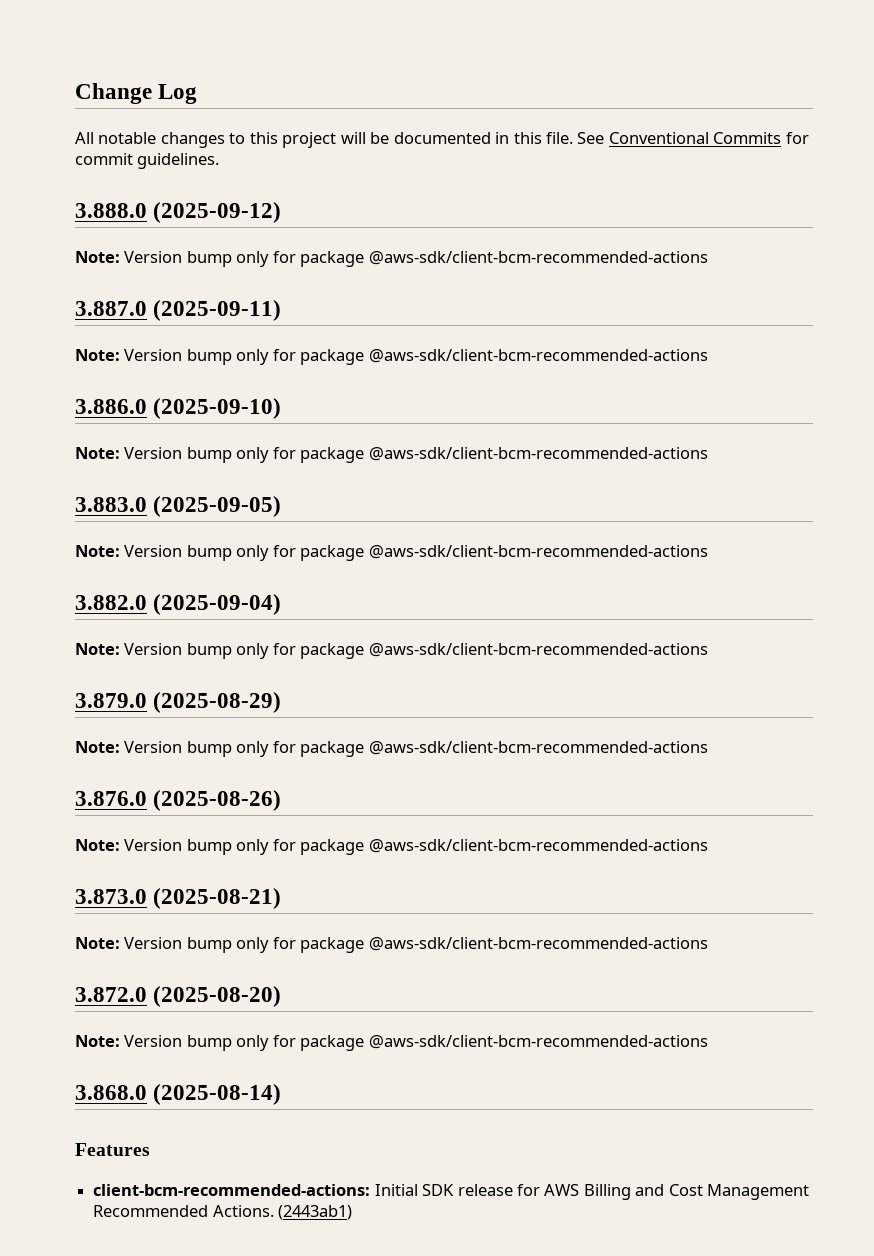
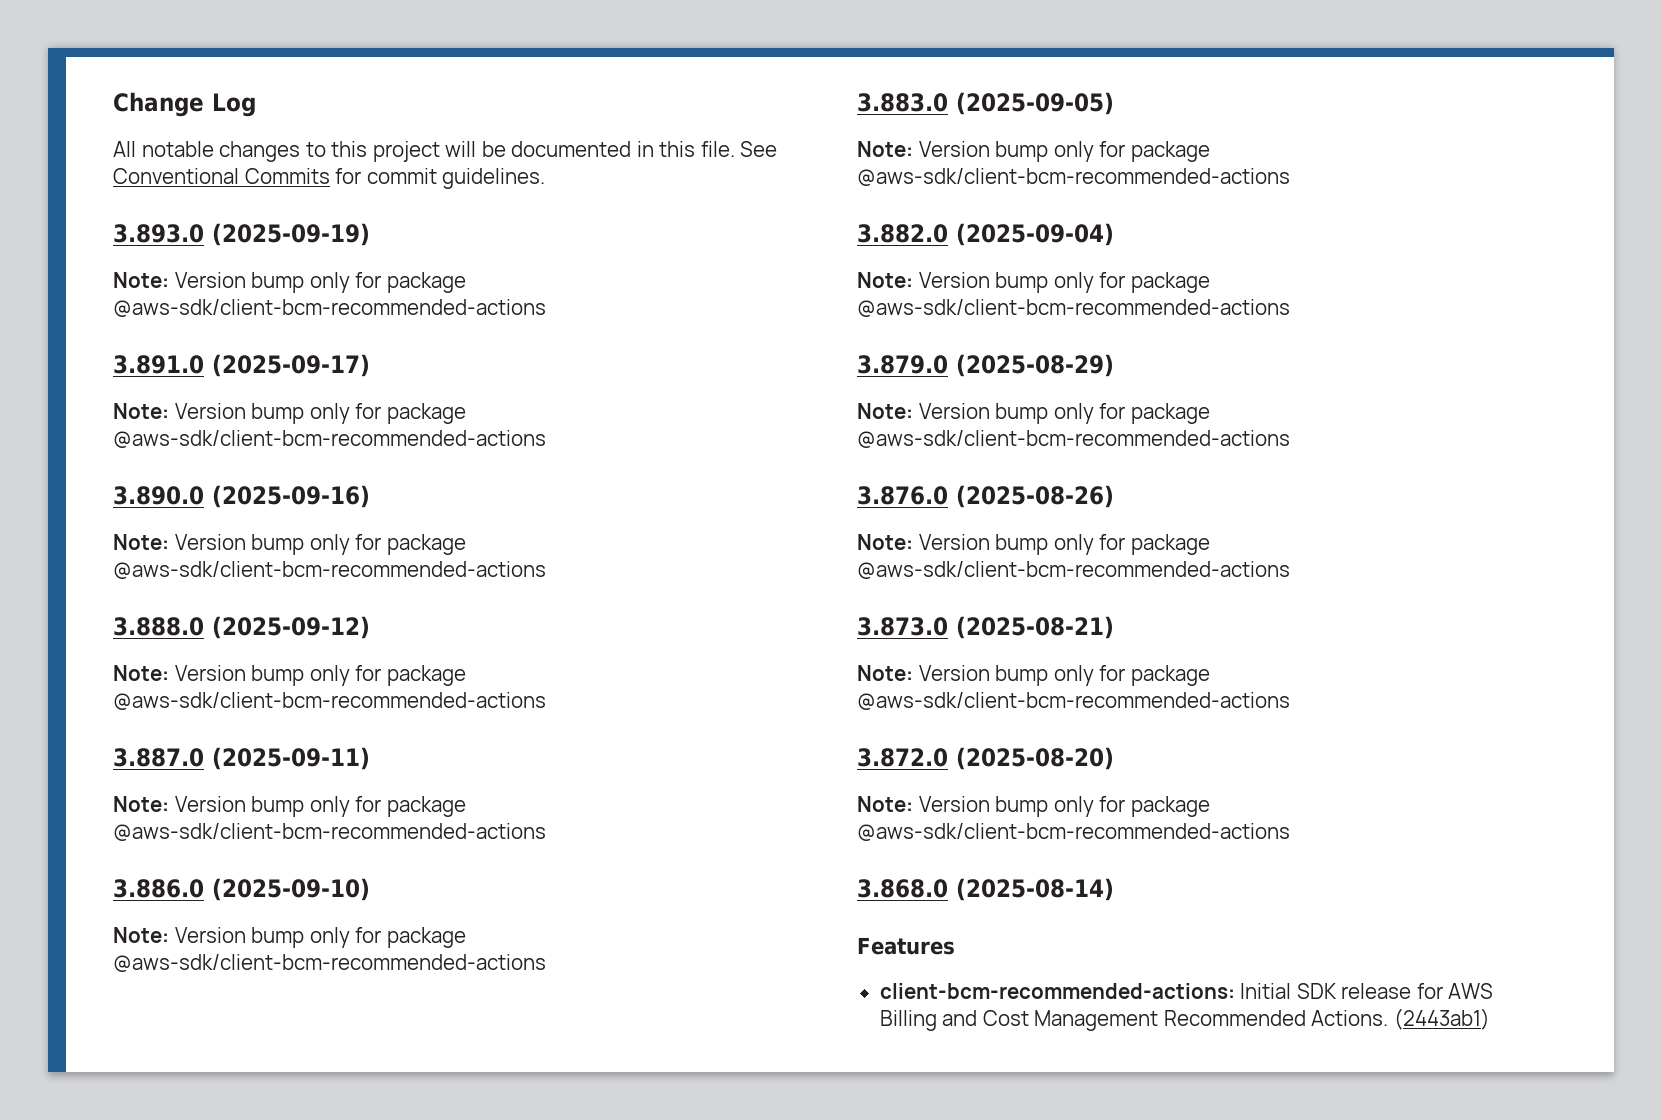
(220, 161) none -> [113,223,370,246] [113,272,466,293] [113,299,546,317] [113,354,370,377] [113,403,466,424] [113,430,546,448] [113,485,370,508] [113,534,466,555] [113,561,546,579] // 3.893.0 (2025-09-19) // Note: Version bump only for package @aws-sdk/client-bcm-recommended-actions // 3.891.0 (2025-09-17) // Note: Version bump only for package @aws-sdk/client-bcm-recommended-actions // 3.890.0 (2025-09-16) // Note: Version bump only for package @aws-sdk/client-bcm-recommended-actions

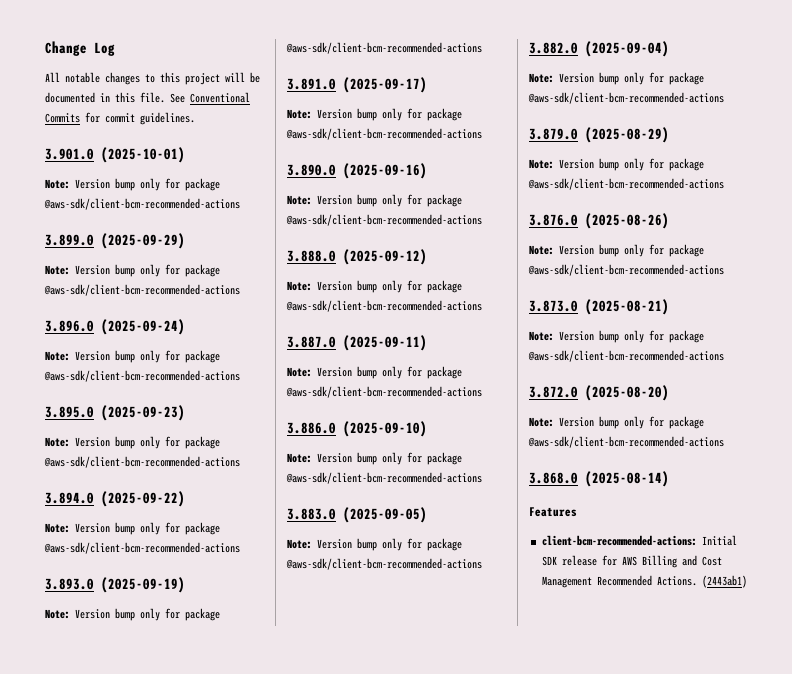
(546, 178) none -> [45,147,185,163] [45,178,220,191] [44,198,240,210] [45,233,185,249] [45,264,220,277] [44,284,240,296] [45,319,185,335] [45,350,220,363] [44,370,240,382] [45,405,185,421] [45,436,220,449] [44,456,240,468] [45,491,185,507] [45,522,220,535] [44,542,240,554] // 3.901.0 (2025-10-01) // Note: Version bump only for package @aws-sdk/client-bcm-recommended-actions // 3.899.0 (2025-09-29) // Note: Version bump only for package @aws-sdk/client-bcm-recommended-actions // 3.896.0 (2025-09-24) // Note: Version bump only for package @aws-sdk/client-bcm-recommended-actions // 3.895.0 (2025-09-23) // Note: Version bump only for package @aws-sdk/client-bcm-recommended-actions // 3.894.0 (2025-09-22) // Note: Version bump only for package @aws-sdk/client-bcm-recommended-actions

